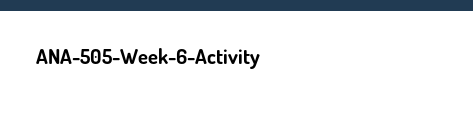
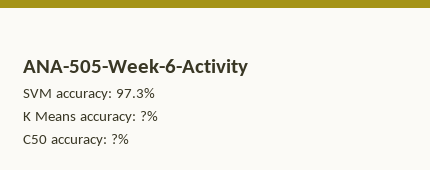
(260, 58) none -> [23,88,155,100] [23,111,158,123] [23,134,129,146] // SVM accuracy: 97.3% // K Means accuracy: ?% // C50 accuracy: ?%

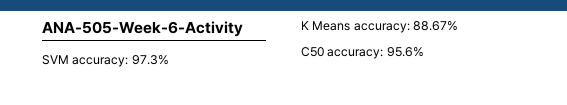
[139,111,158,121] ?% -> [413,21,459,31] 88.67%
[110,134,129,144] ?% -> [386,47,424,57] 95.6%

